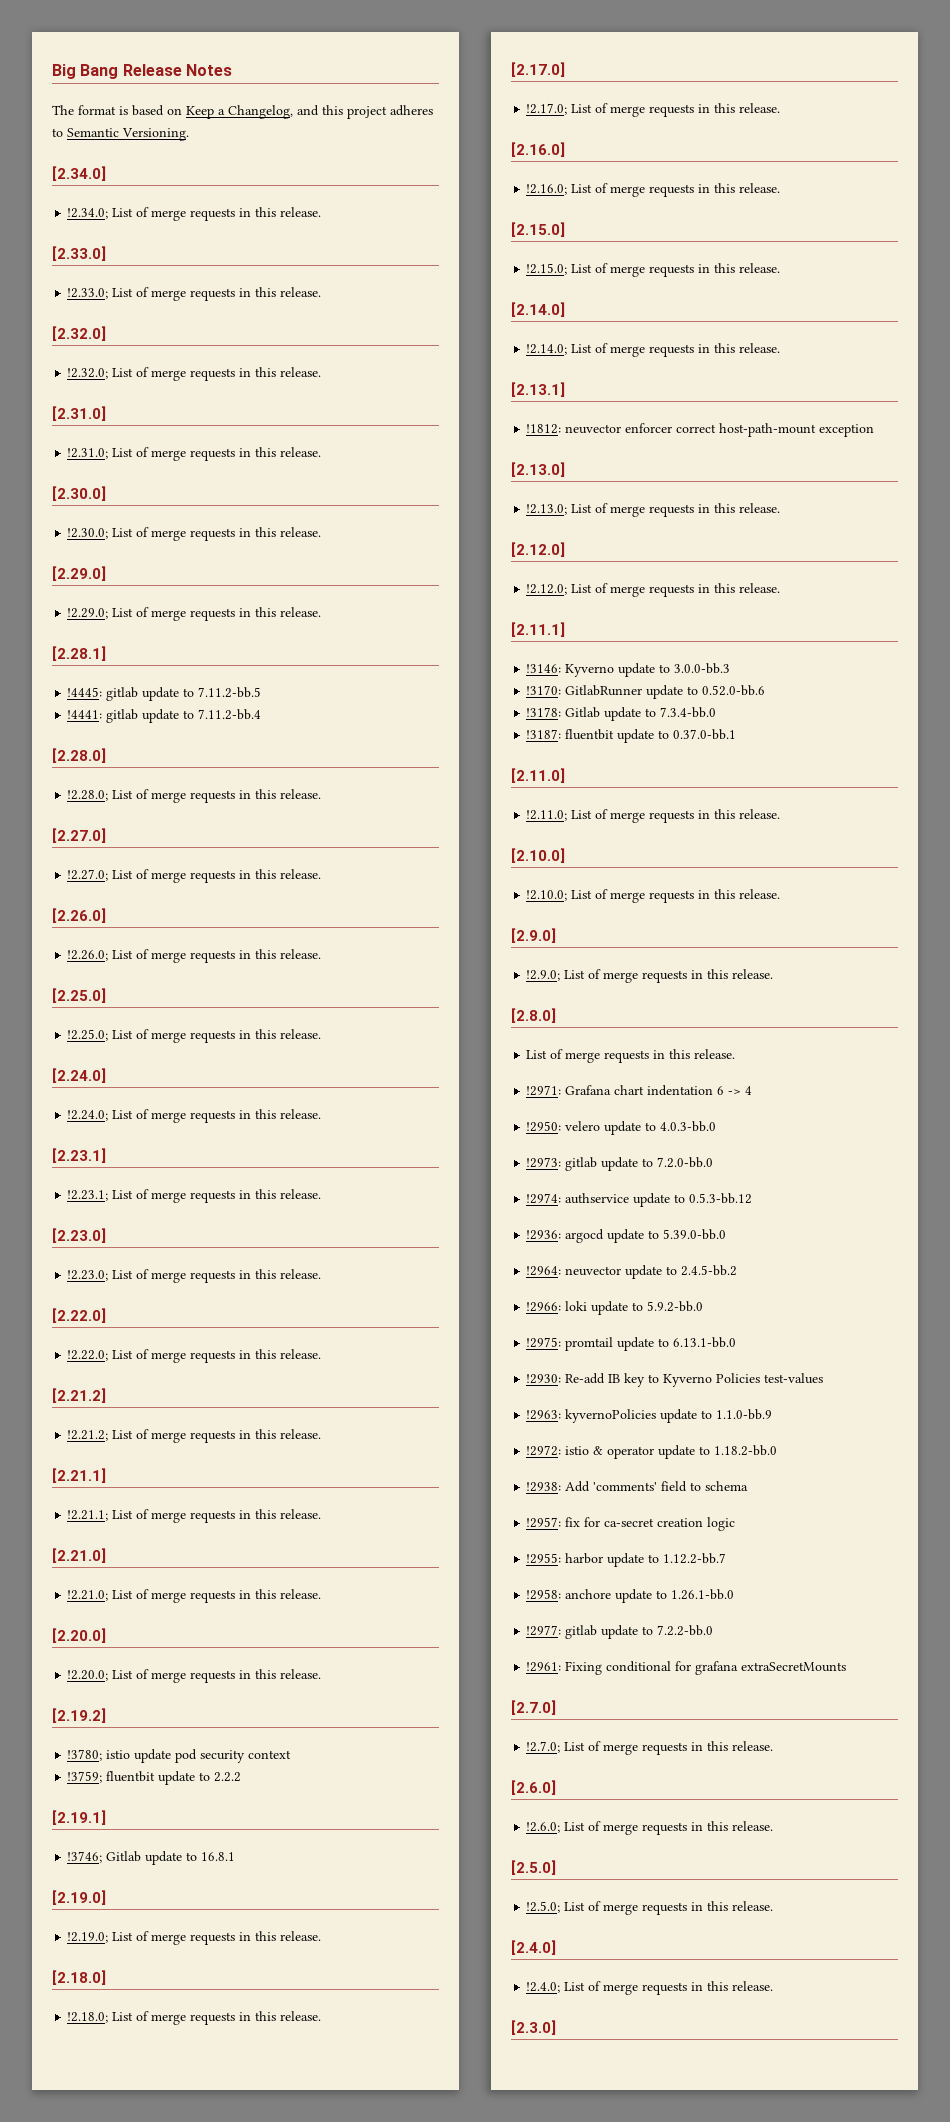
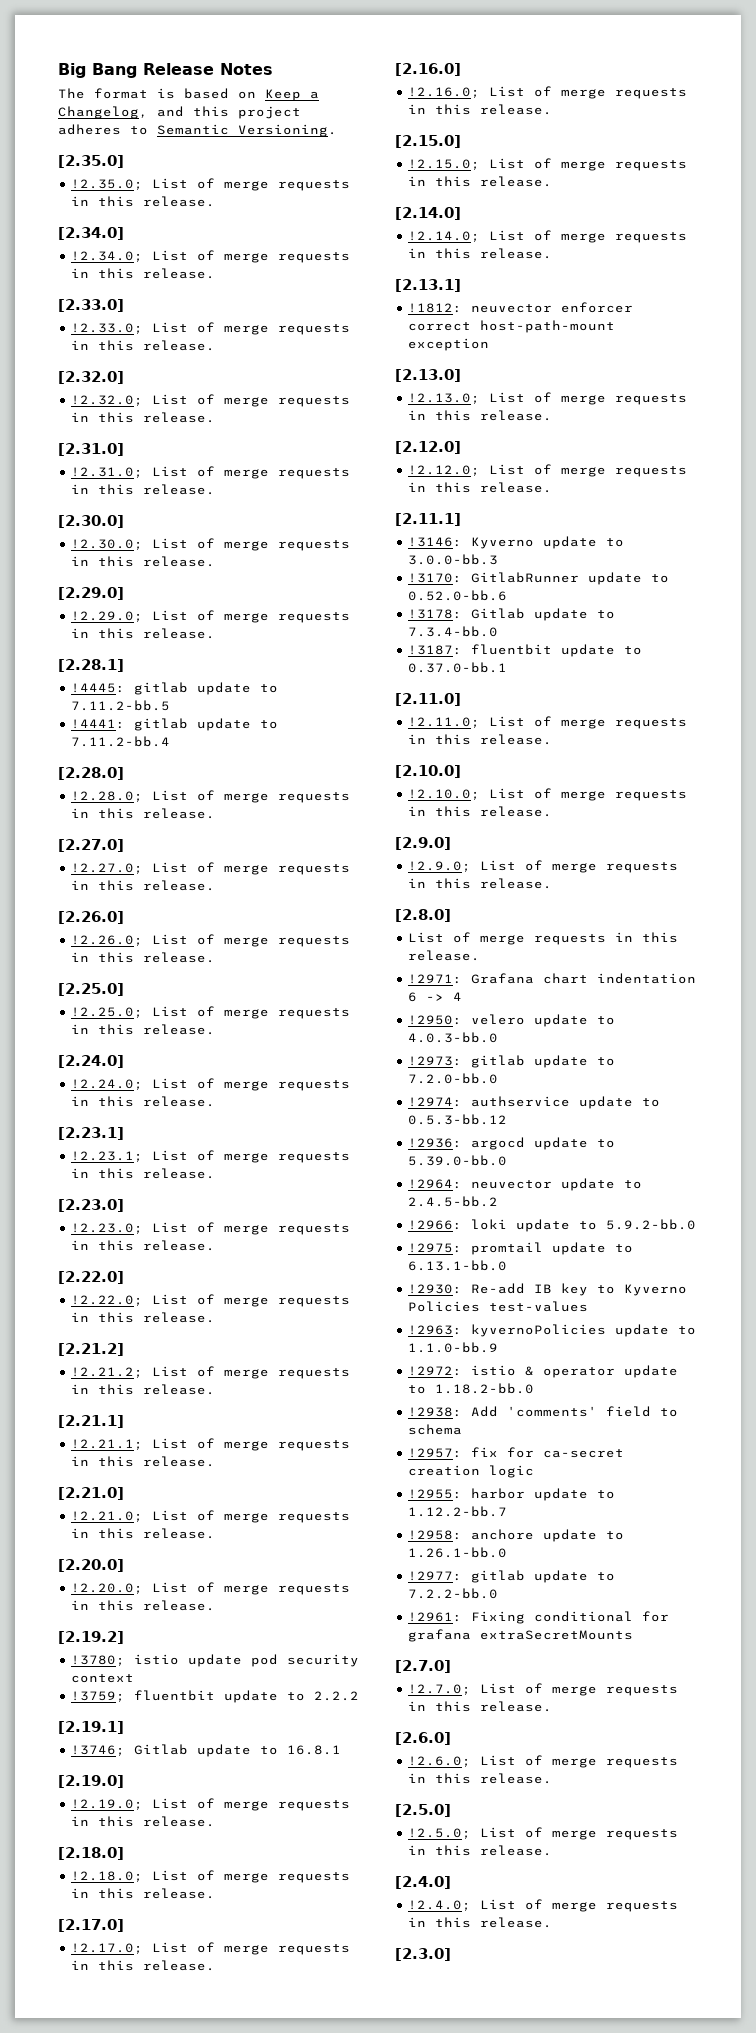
(189, 134) none -> [58,155,124,168] [71,178,351,191] [71,196,216,207] // [2.35.0] // !2.35.0; List of merge requests in this release.

